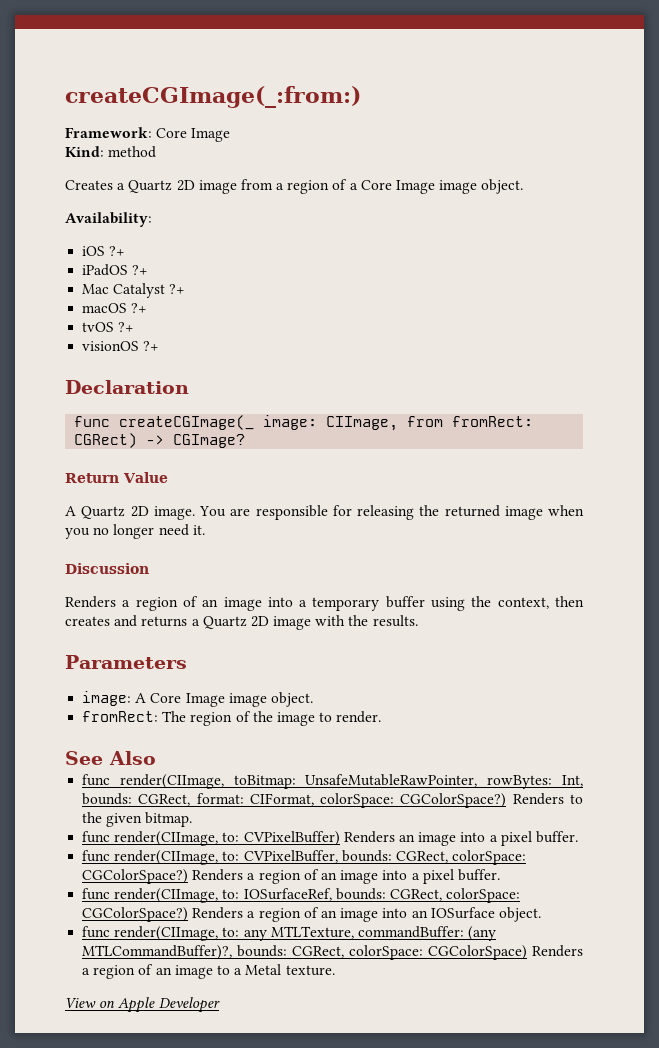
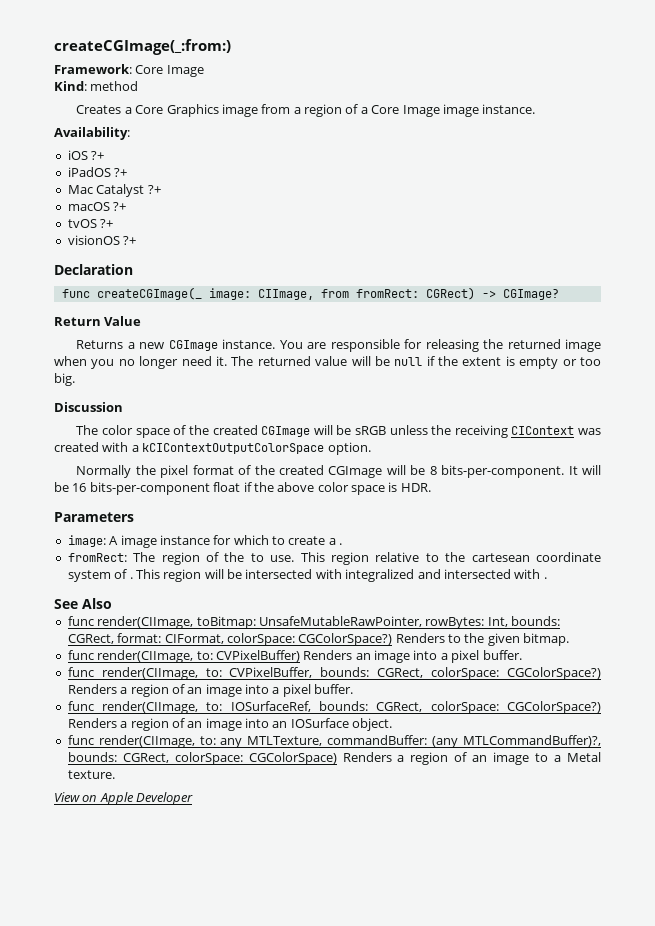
[128,180,195,193] Quartz 2D -> [135,104,219,117] Core Graphics
[481,179,524,194] object. -> [482,104,536,114] instance.
[65,506,195,520] A Quartz 2D image. -> [76,339,276,351] Returns a new CGImage instance.
[65,563,149,574] [65,596,584,611] [65,615,418,630] [65,655,187,669] [82,691,313,707] // Discussion // Renders a region of an image into a temporary buffer using the context, then creates and returns a Quartz 2D image with the results. // Parameters // image: A Core Image image object. -> [231,356,602,369] [54,373,75,386] [54,402,123,412] [76,425,601,438] [54,442,371,455] [76,465,601,478] [54,482,431,495] [54,512,134,522] [67,535,343,548] The returned value will be null if the extent is empty or too big. // Discussion // The color space of the created CGImage will be sRGB unless the receiving CIContext was created with a kCIContextOutputColorSpace option. // Normally the pixel format of the created CGImage will be 8 bits-per-component. It will be 16 bits-per-component float if the above color space is HDR. // Parameters // image: A image instance for which to create a .
[276,711,382,726] image to render. -> [250,552,601,565] [67,569,547,582] to use. This region relative to the cartesean coordinate system of . This region will be intersected with integralized and intersected with .

